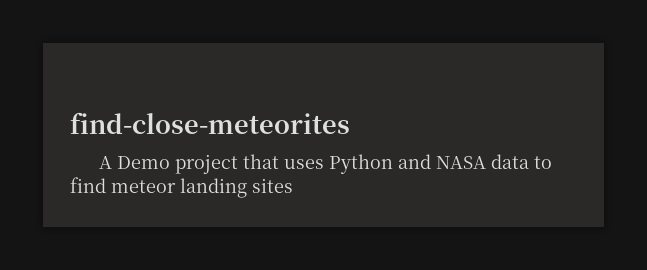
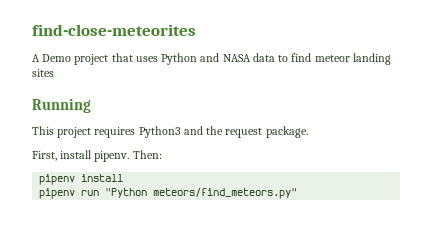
(293, 185) none -> [32,98,91,113] [32,126,308,138] [32,150,162,162] [39,174,124,185] [39,188,298,199] // Running // This project requires Python3 and the request package. // First, install pipenv. Then: // pipenv install // pipenv run "Python meteors/find_meteors.py"

